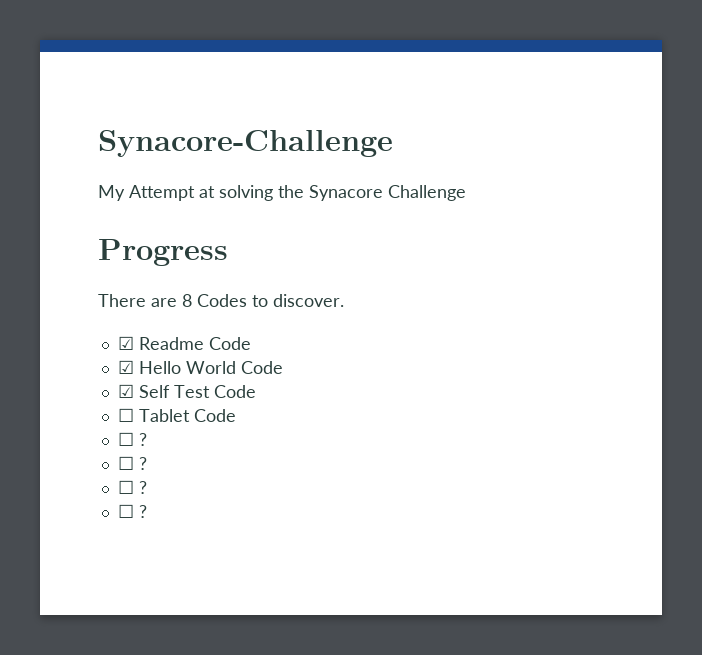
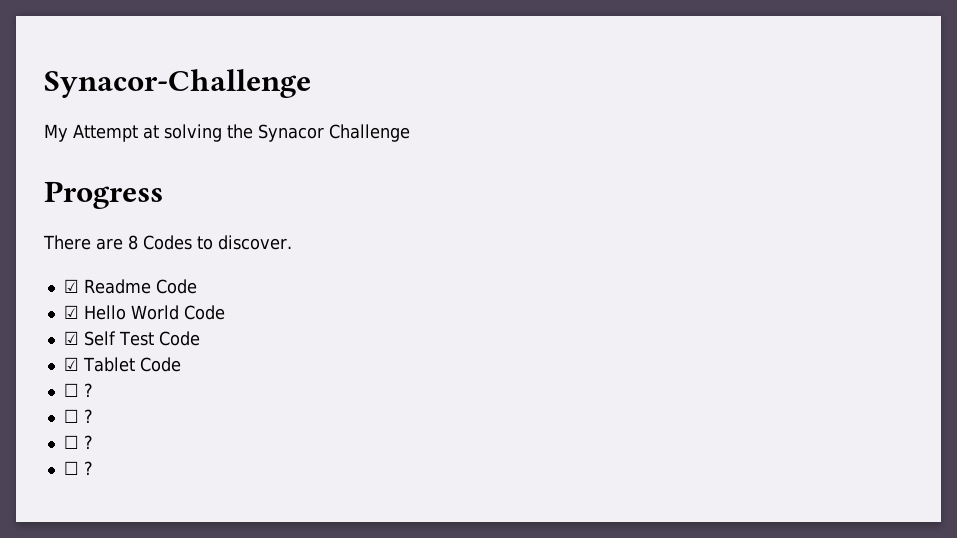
[98,130,393,157] Synacore-Challenge -> [44,69,311,98] Synacor-Challenge
[309,185,383,201] Synacore -> [258,124,324,142] Synacor
[117,408,134,422] ☐ -> [63,357,79,371] ☑

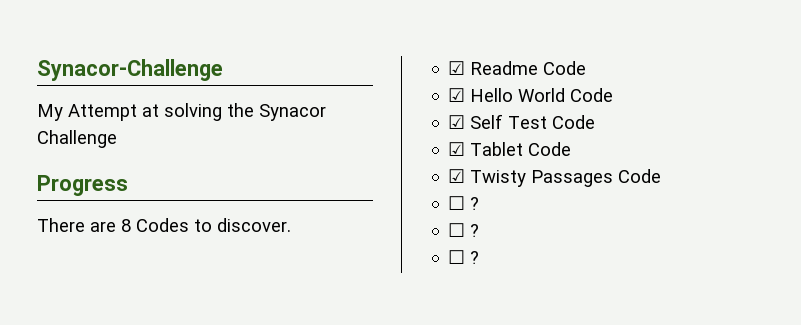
[63,383,93,397] ☐ ? -> [448,169,662,187] ☑ Twisty Passages Code

